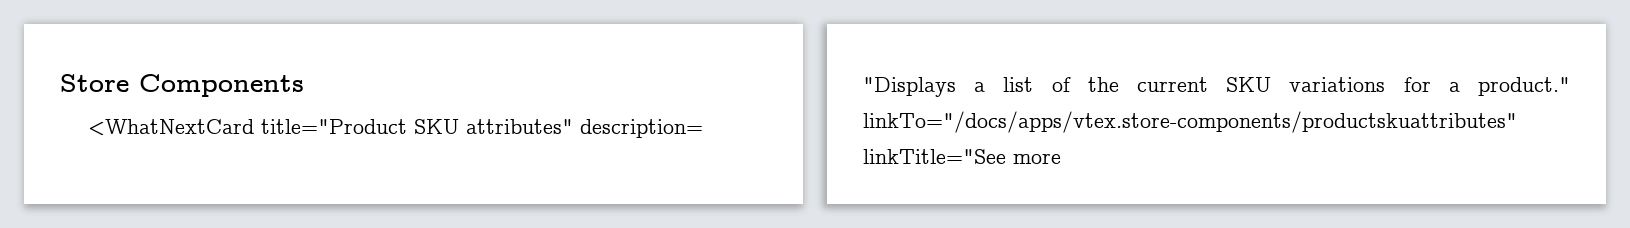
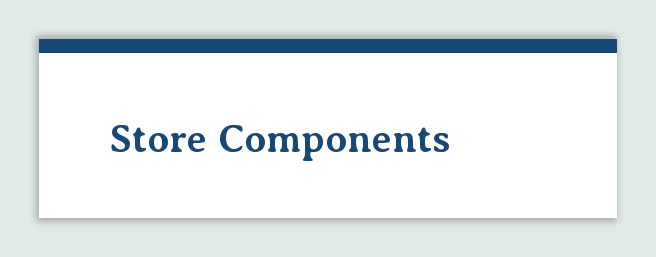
[88,119,704,138] [863,77,1570,97] [863,111,1517,133] [863,149,1061,164] // <WhatNextCard title="Product SKU attributes" description= "Displays a list of the current SKU variations for a product." linkTo="/docs/apps/vtex.store-components/productskuattributes" linkTitle="See more -> (450, 143) none

